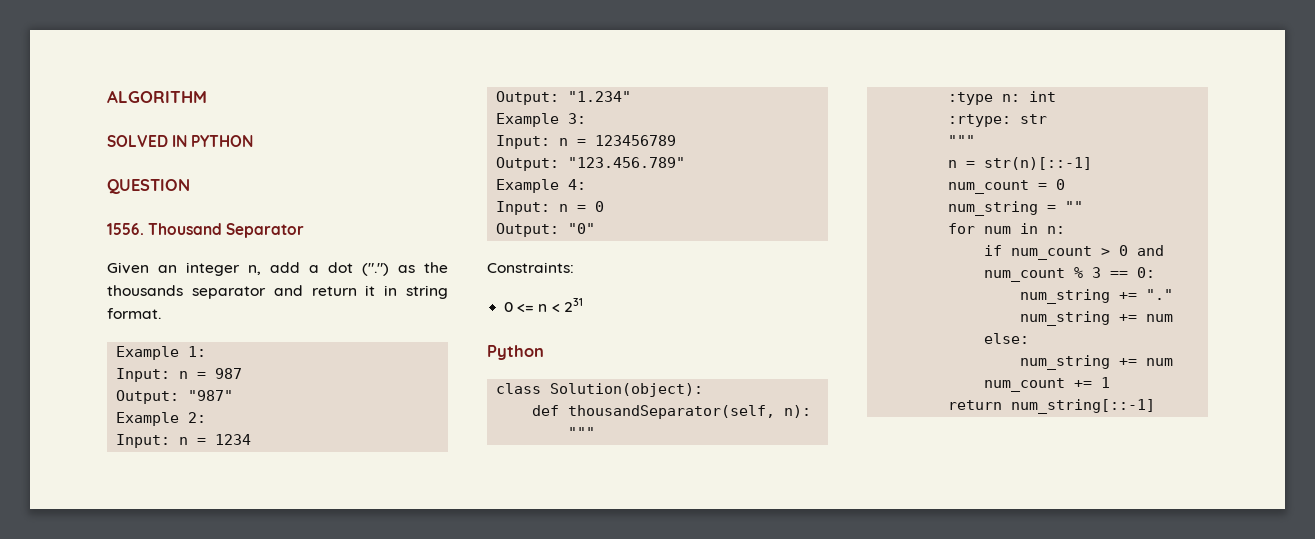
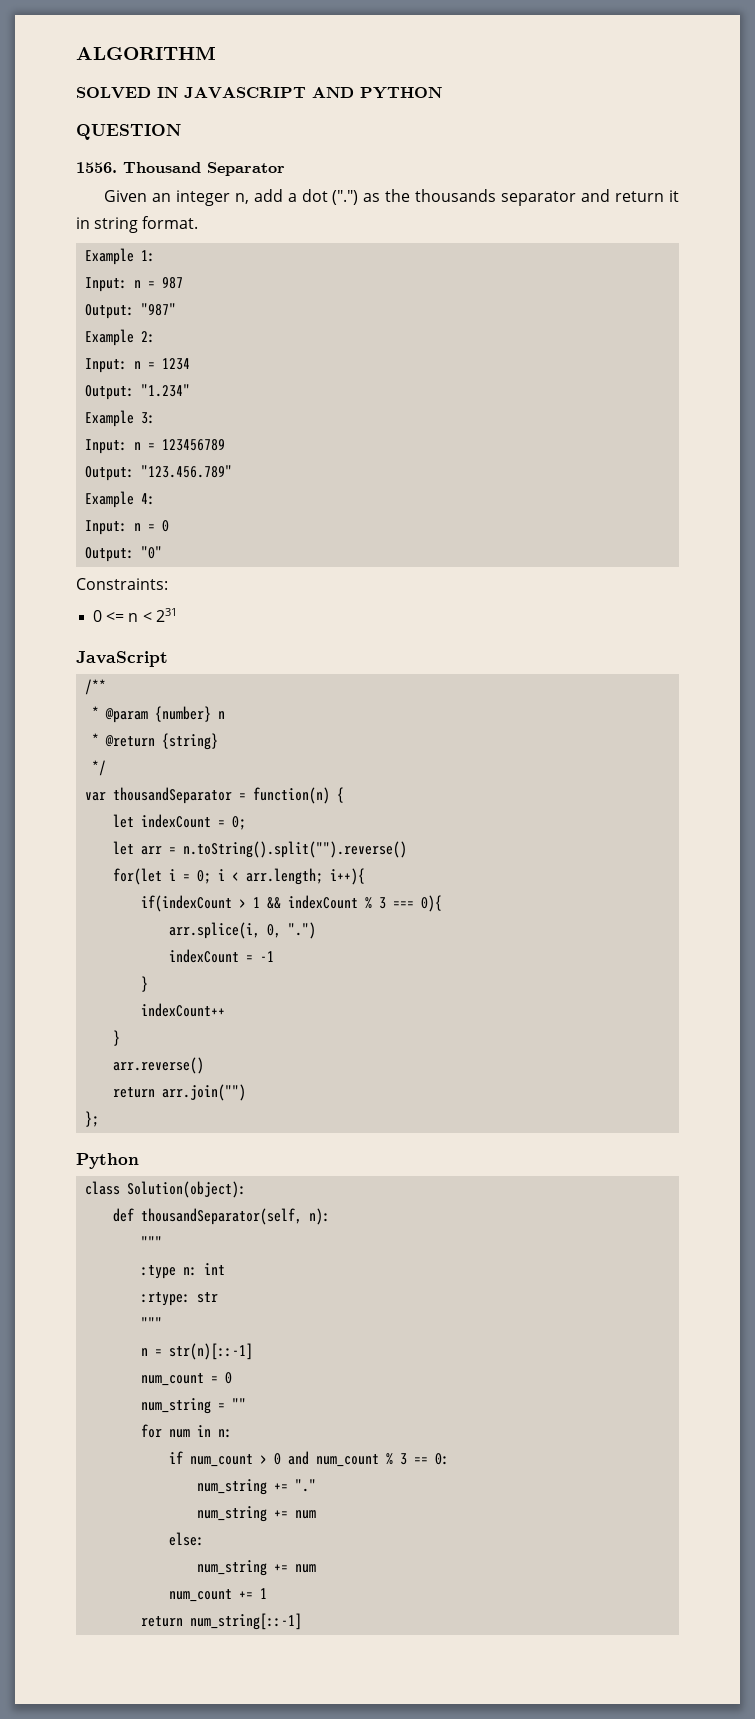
(188, 141) none -> [184,87,354,99] JAVASCRIPT AND
(583, 305) none -> [76,651,168,667] [85,679,107,695] [92,706,226,723] [92,733,219,750] [92,760,107,776] [85,787,345,804] [113,814,247,830] [113,841,408,858] [113,868,366,885] [141,895,443,912] [169,922,317,939] [169,949,275,963] [141,976,149,992] [141,1003,226,1017] [113,1030,121,1046] [113,1057,205,1074] [113,1084,247,1101] [85,1111,100,1127] // JavaScript // /** // * @param {number} n // * @return {string} // */ // var thousandSeparator = function(n) { // let indexCount = 0; // let arr = n.toString().split("").reverse() // for(let i = 0; i < arr.length; i++){ // if(indexCount > 1 && indexCount % 3 === 0){ // arr.splice(i, 0, ".") // indexCount = -1 // } // indexCount++ // } // arr.reverse() // return arr.join("") // };

